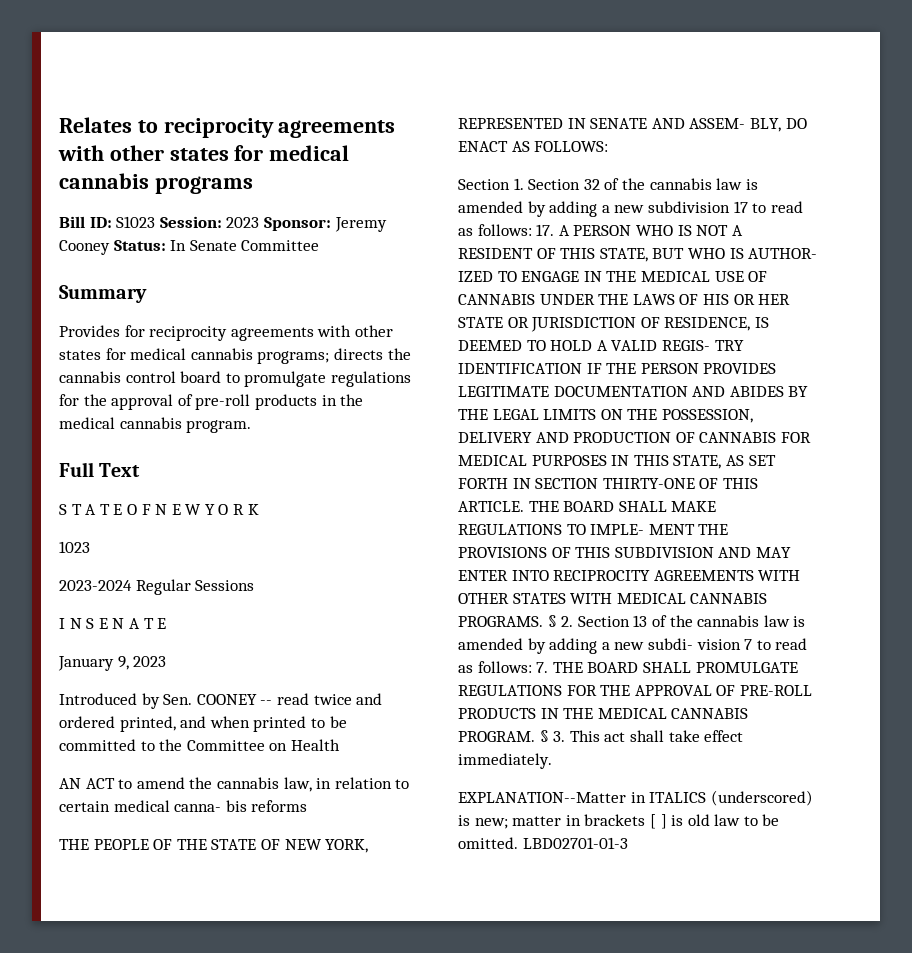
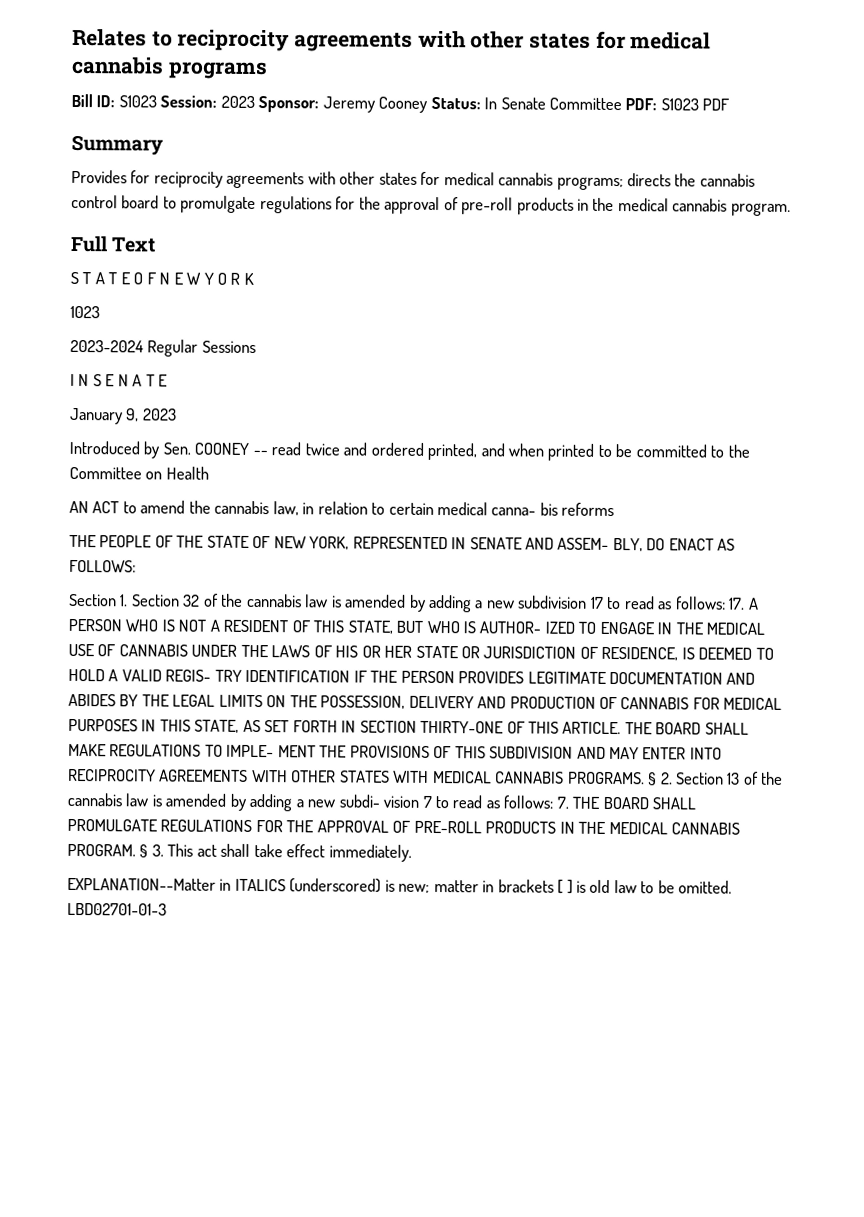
(320, 245) none -> [625,98,731,111] PDF: S1023 PDF

